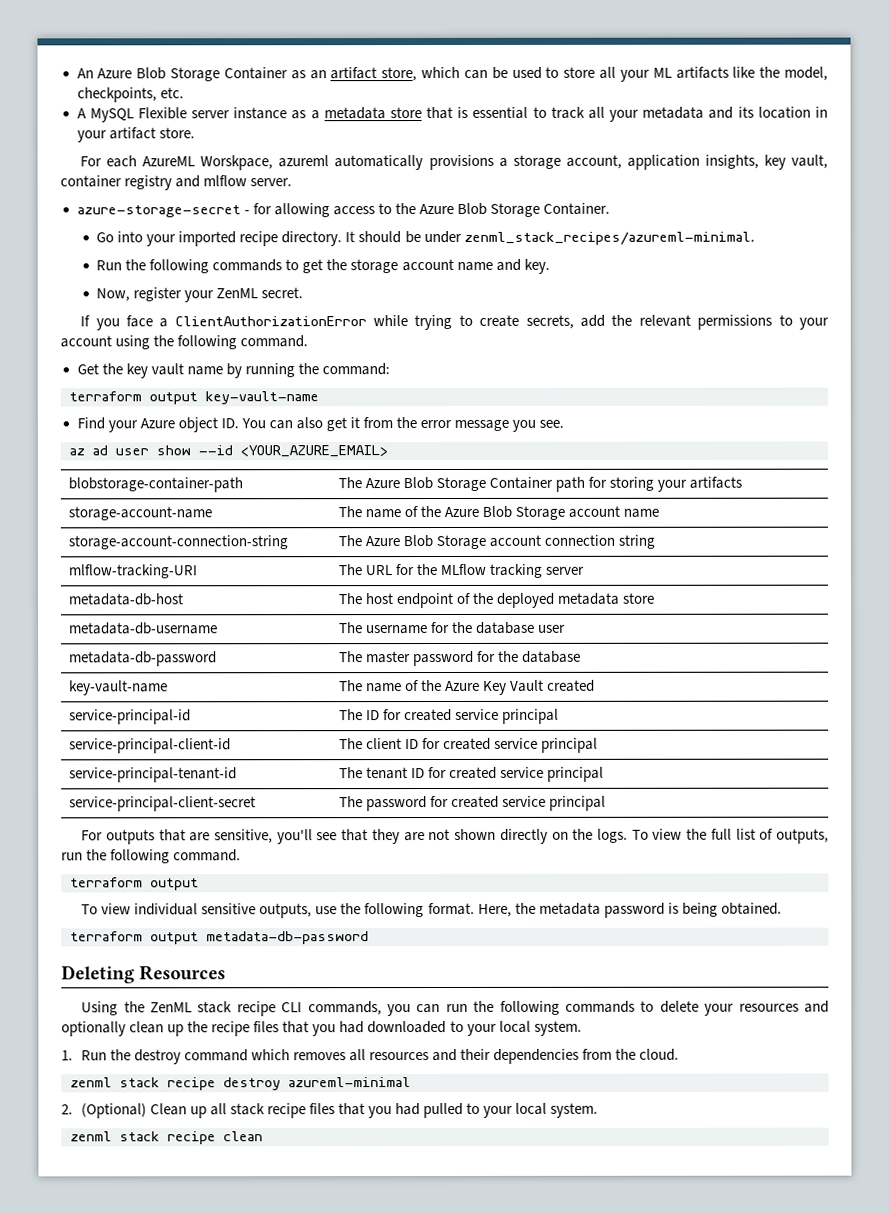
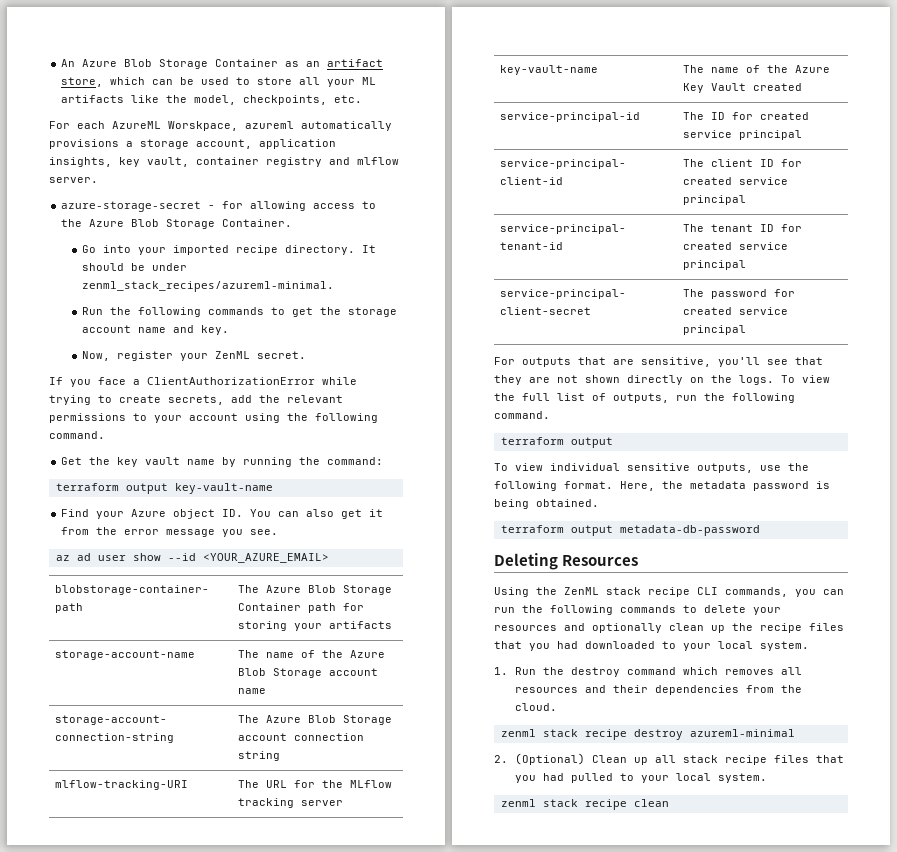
[76,106,828,123] [76,127,195,143] // A MySQL Flexible server instance as a metadata store that is essential to track all your metadata and its location in your artifact store. -> (363, 99) none
[67,593,183,606] [337,592,655,609] [68,622,218,635] [338,621,567,635] [68,651,217,667] [338,650,582,667] // metadata-db-host | The host endpoint of the deployed metadata store // metadata-db-username | The username for the database user // metadata-db-password | The master password for the database -> (344, 803) none

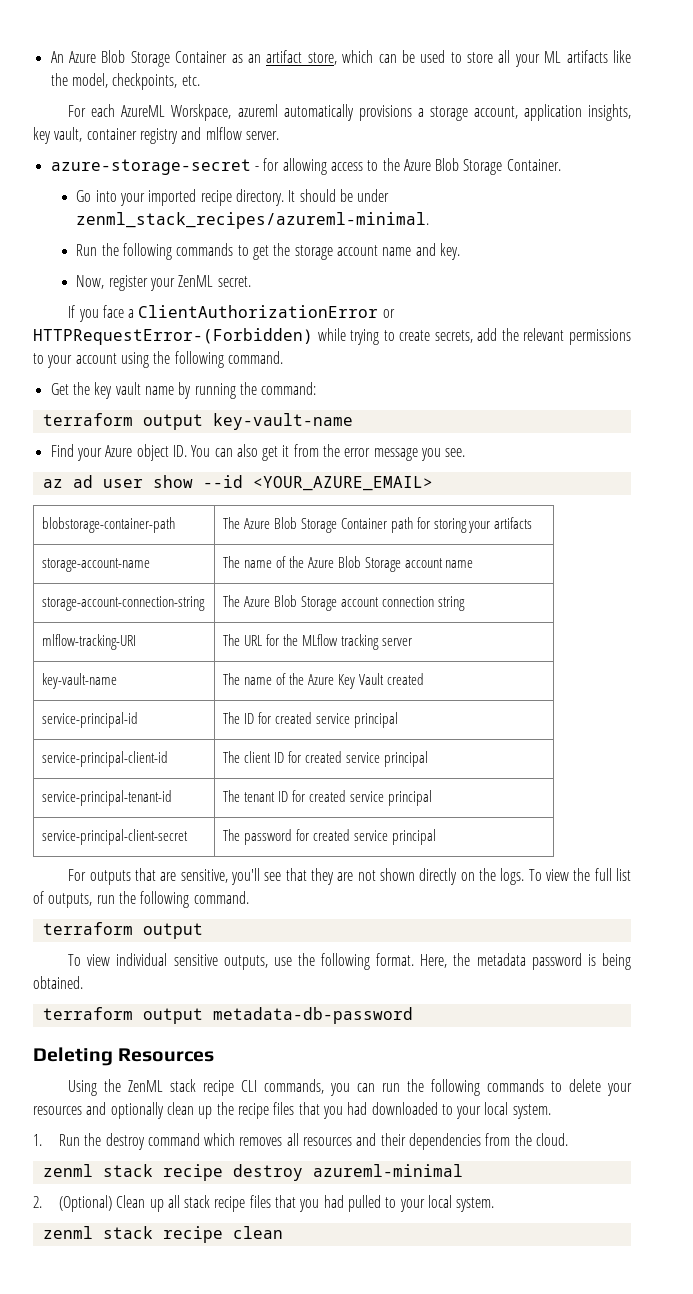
(315, 381) none -> [382,309,395,318] [33,328,313,345] or HTTPRequestError-(Forbidden)

